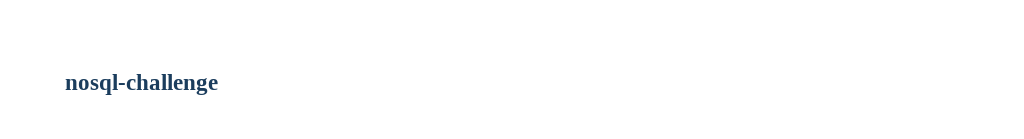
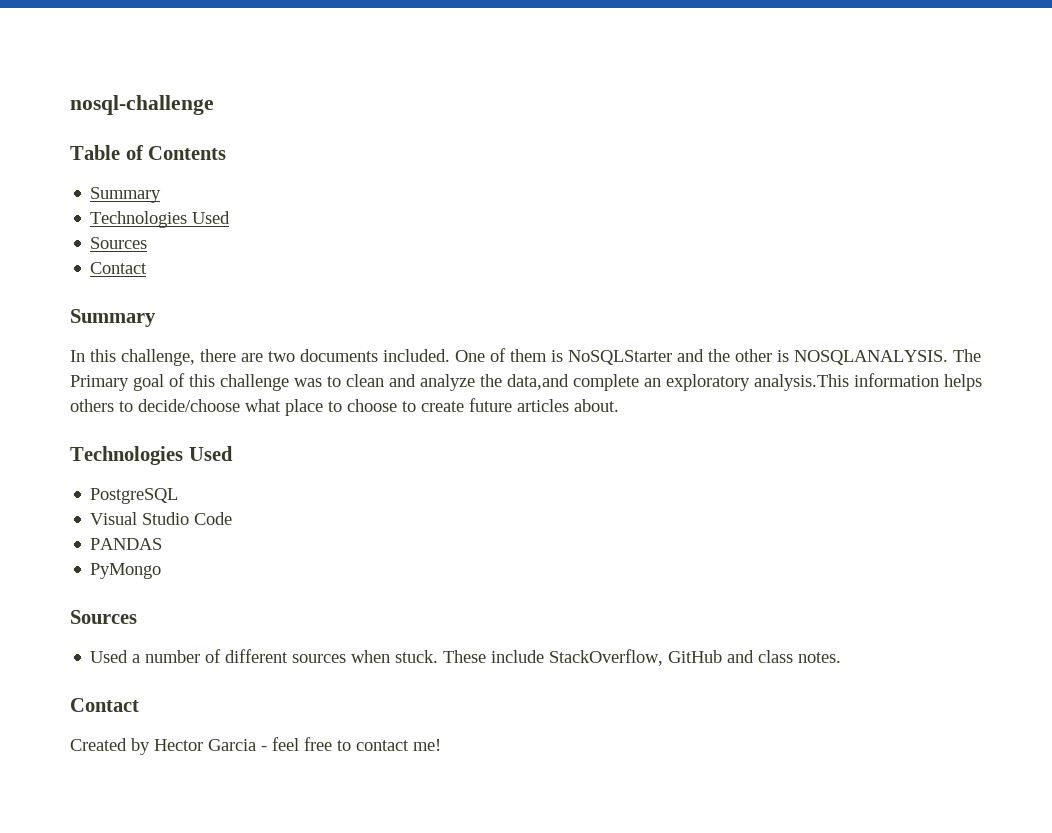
(218, 84) none -> [70,145,227,160] [90,187,162,203] [90,211,231,228] [90,237,148,249] [90,262,148,274] [70,309,156,327] [70,348,981,366] [70,373,982,391] [70,398,619,416] [70,446,233,465] [90,488,179,504] [90,512,233,525] [90,538,163,550] [90,563,162,579] [70,610,137,624] [90,649,842,666] [70,698,139,712] [70,737,441,755] // Table of Contents // Summary // Technologies Used // Sources // Contact // Summary // In this challenge, there are two documents included. One of them is NoSQLStarter and the other is NOSQLANALYSIS. The Primary goal of this challenge was to clean and analyze the data,and complete an exploratory analysis.This information helps others to decide/choose what place to choose to create future articles about. // Technologies Used // PostgreSQL // Visual Studio Code // PANDAS // PyMongo // Sources // Used a number of different sources when stuck. These include StackOverflow, GitHub and class notes. // Contact // Created by Hector Garcia - feel free to contact me!

